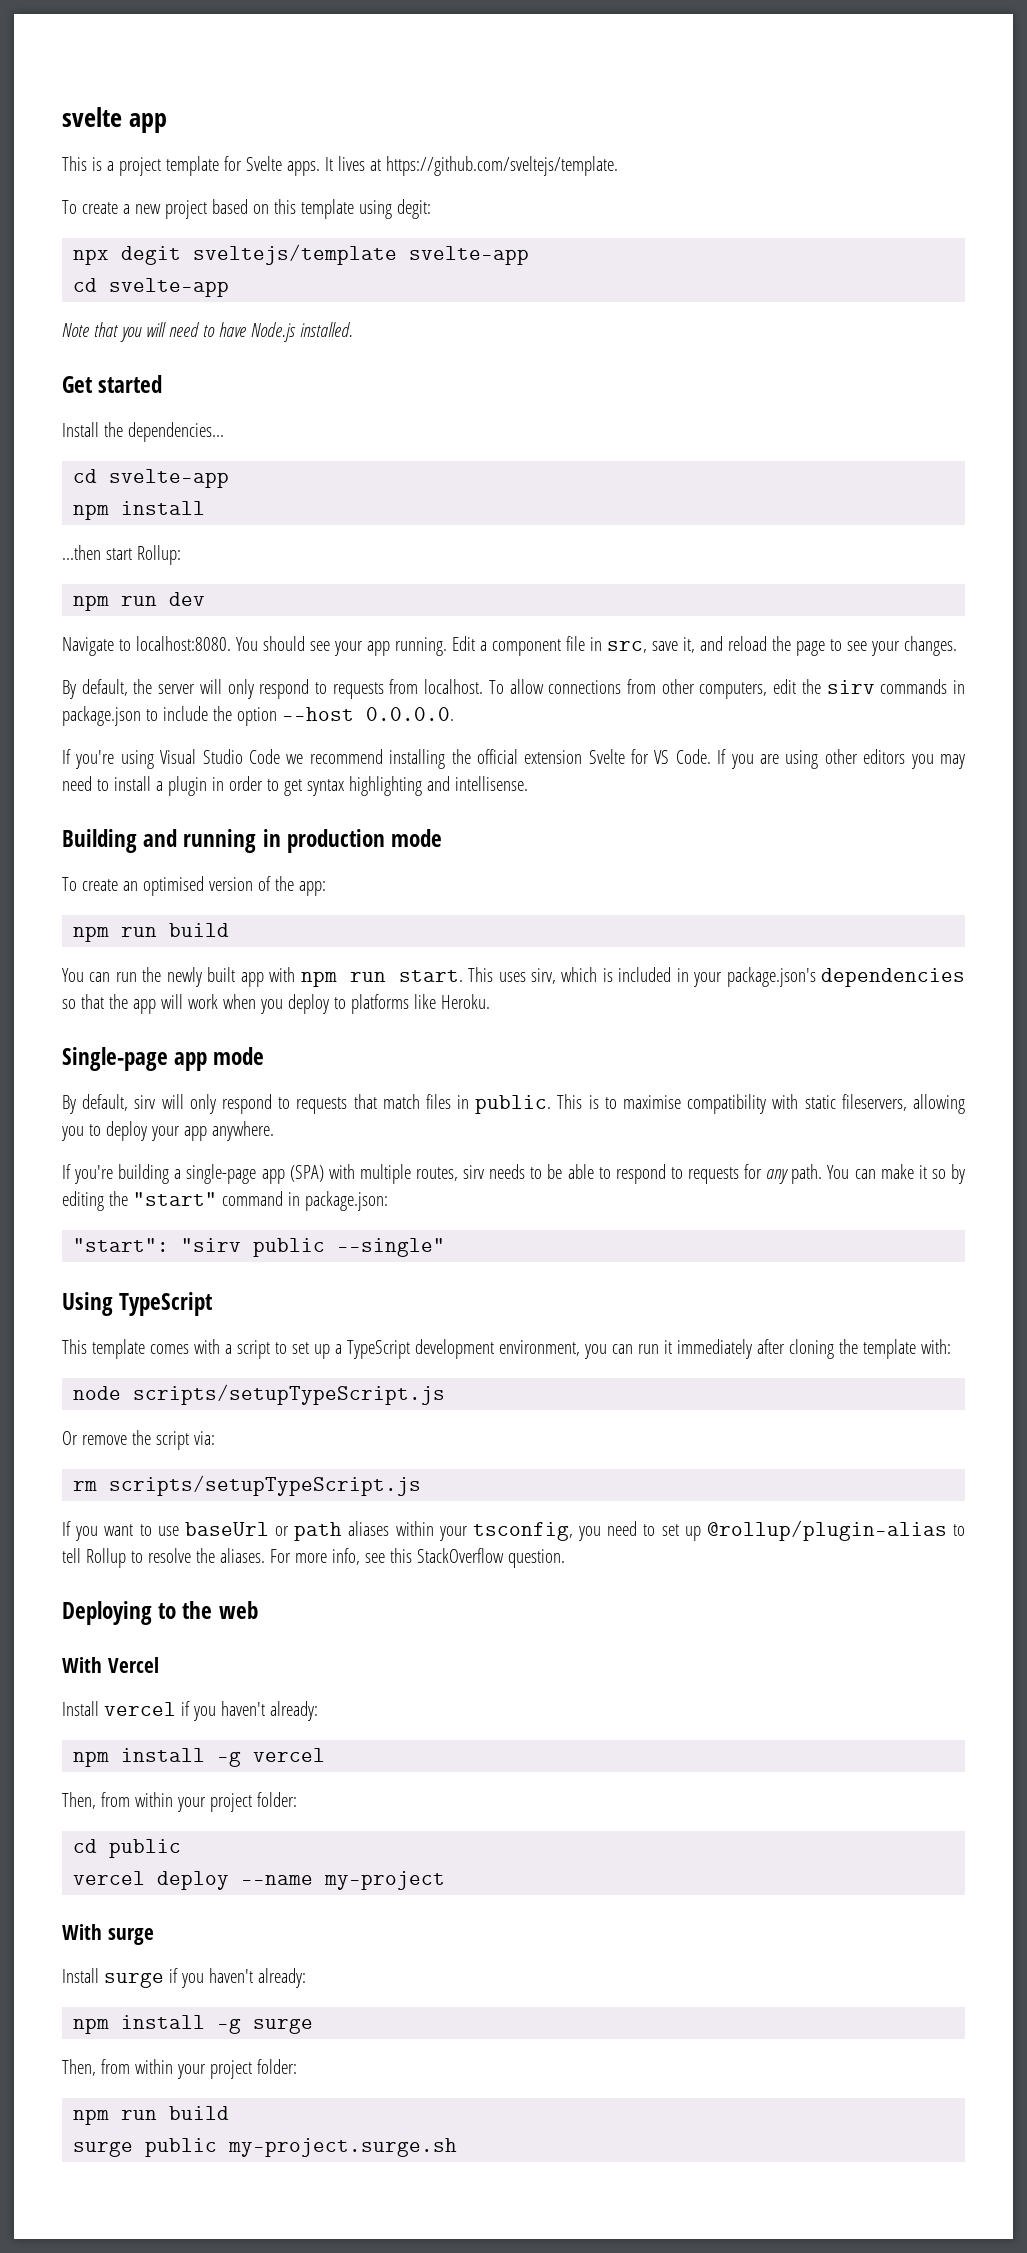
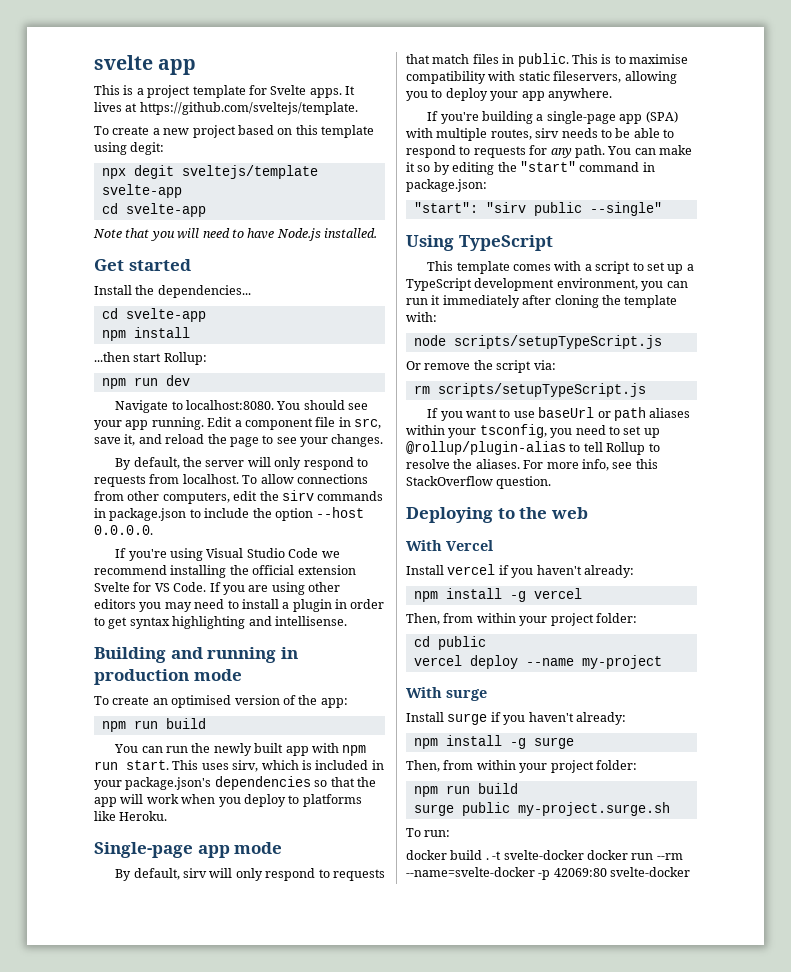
(458, 2147) none -> [406,828,451,837] [406,850,683,860] [406,867,691,880] // To run: // docker build . -t svelte-docker docker run --rm --name=svelte-docker -p 42069:80 svelte-docker

